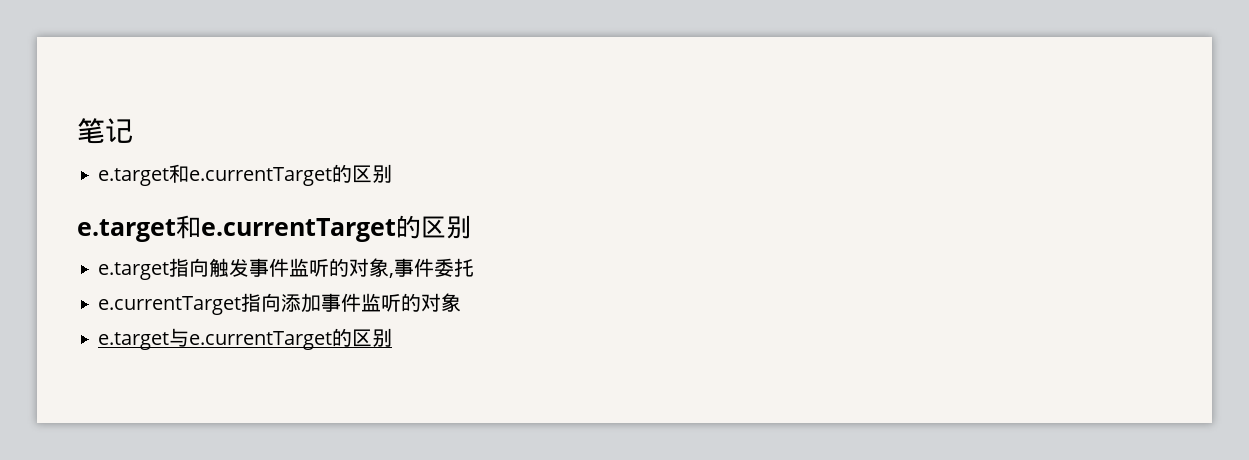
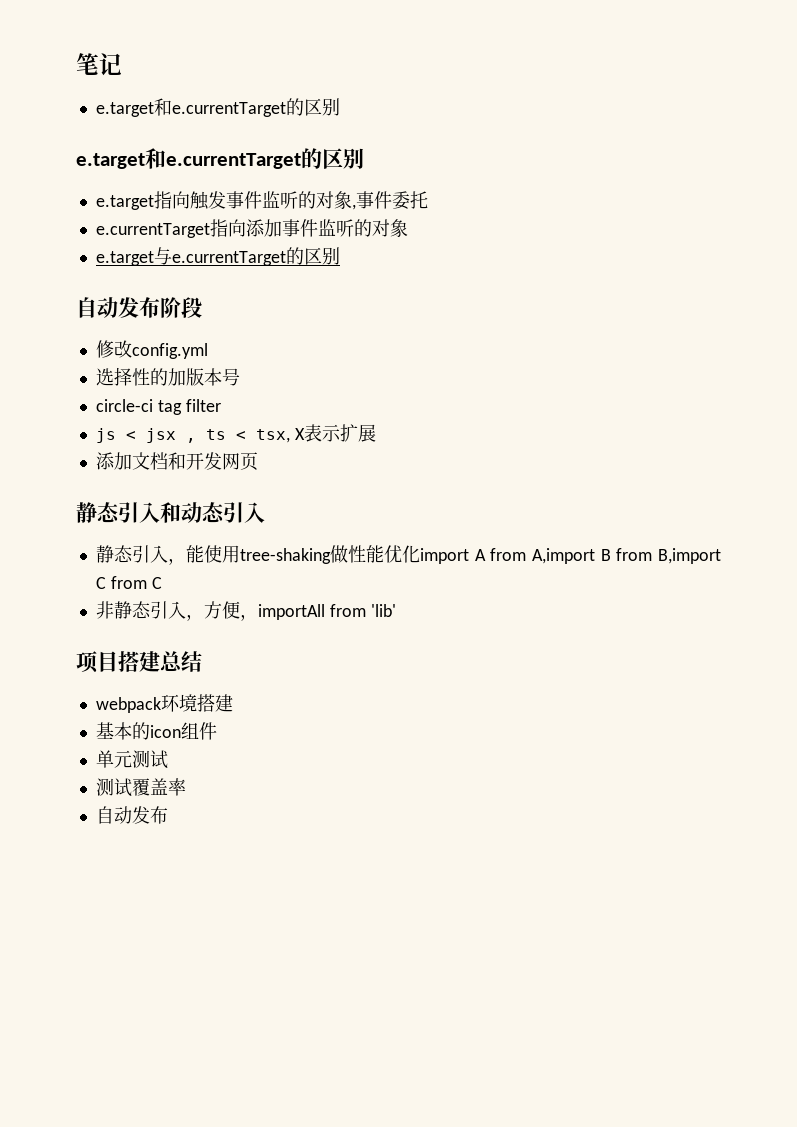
(393, 337) none -> [76,297,202,318] [95,340,208,359] [95,367,240,386] [95,399,221,415] [95,424,376,443] [95,452,258,471] [76,502,265,523] [95,545,722,565] [95,576,162,589] [95,601,396,621] [76,651,202,673] [95,694,233,713] [95,722,217,740] [95,750,168,769] [95,778,186,797] [95,806,168,824] // 自动发布阶段 // 修改config.yml // 选择性的加版本号 // circle-ci tag filter // js < jsx , ts < tsx, X表示扩展 // 添加文档和开发网页 // 静态引入和动态引入 // 静态引入，能使用tree-shaking做性能优化import A from A,import B from B,import C from C // 非静态引入，方便，importAll from 'lib' // 项目搭建总结 // webpack环境搭建 // 基本的icon组件 // 单元测试 // 测试覆盖率 // 自动发布

